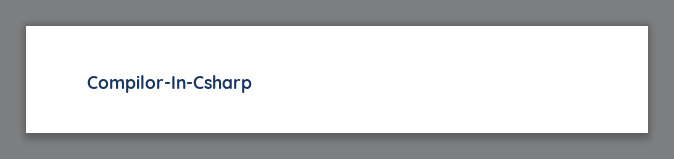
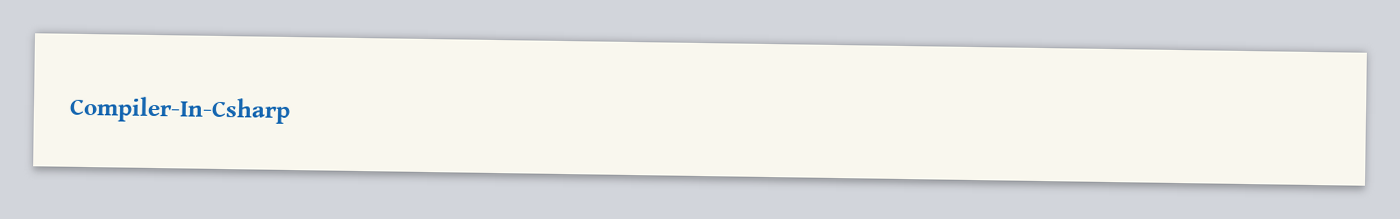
[87,75,252,93] Compilor-In-Csharp -> [69,95,291,124] Compiler-In-Csharp

